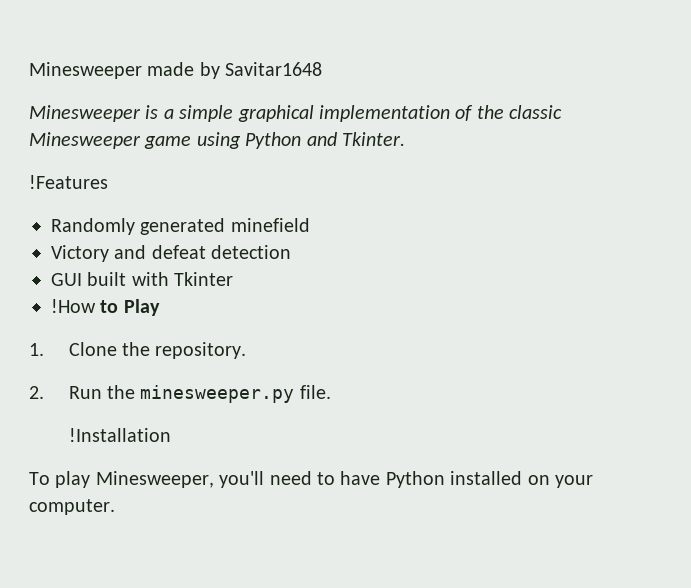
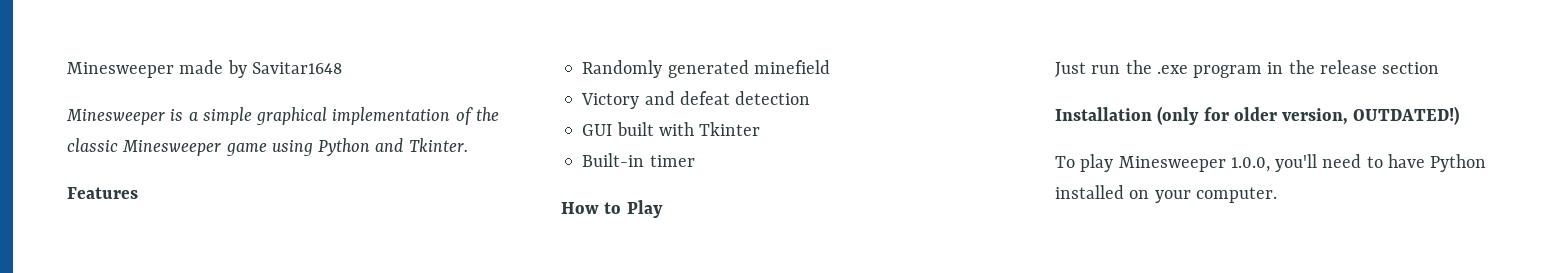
[29,175,108,189] !Features -> [67,187,138,199] Features
[51,299,96,313] !How -> [582,153,695,167] [561,202,599,214] Built-in timer // How
[29,342,247,359] [29,385,331,403] [68,428,171,442] 1. Clone the repository. // 2. Run the minesweeper.py file. // !Installation -> [1055,60,1440,78] [1055,106,1460,125] Just run the .exe program in the release section // Installation (only for older version, OUTDATED!)
[95,471,214,488] Minesweeper, -> [1118,156,1270,172] Minesweeper 1.0.0,

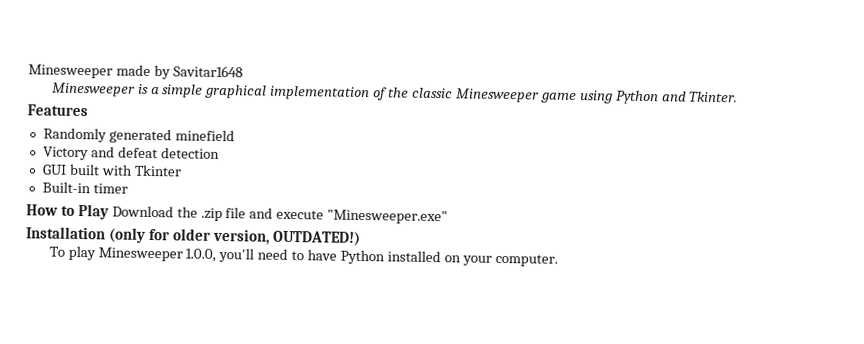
[1055,60,1440,78] // Just run the .exe program in the release section -> [111,205,449,225] Download the .zip file and execute "Minesweeper.exe"

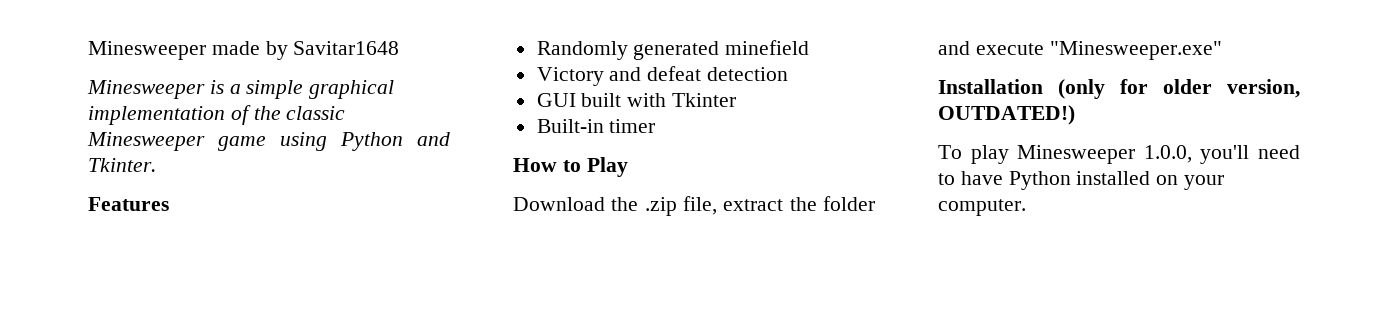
(109, 211) none -> (628, 167) //
[225,207,247,219] file -> [683,196,875,215] file, extract the folder

